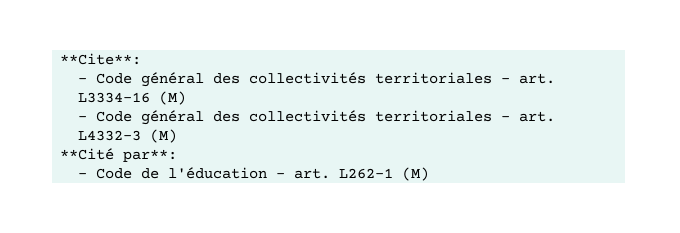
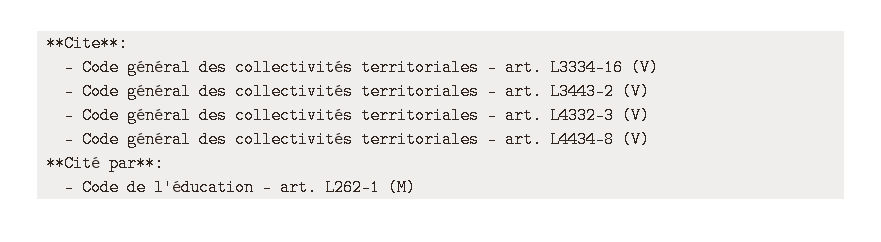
[158,91,186,105] (M) -> [631,59,659,76] [64,83,650,100] (V) // - Code général des collectivités territoriales - art. L3443-2 (V)
[149,129,177,143] (M) -> [622,107,650,124] [64,131,650,148] (V) // - Code général des collectivités territoriales - art. L4434-8 (V)

